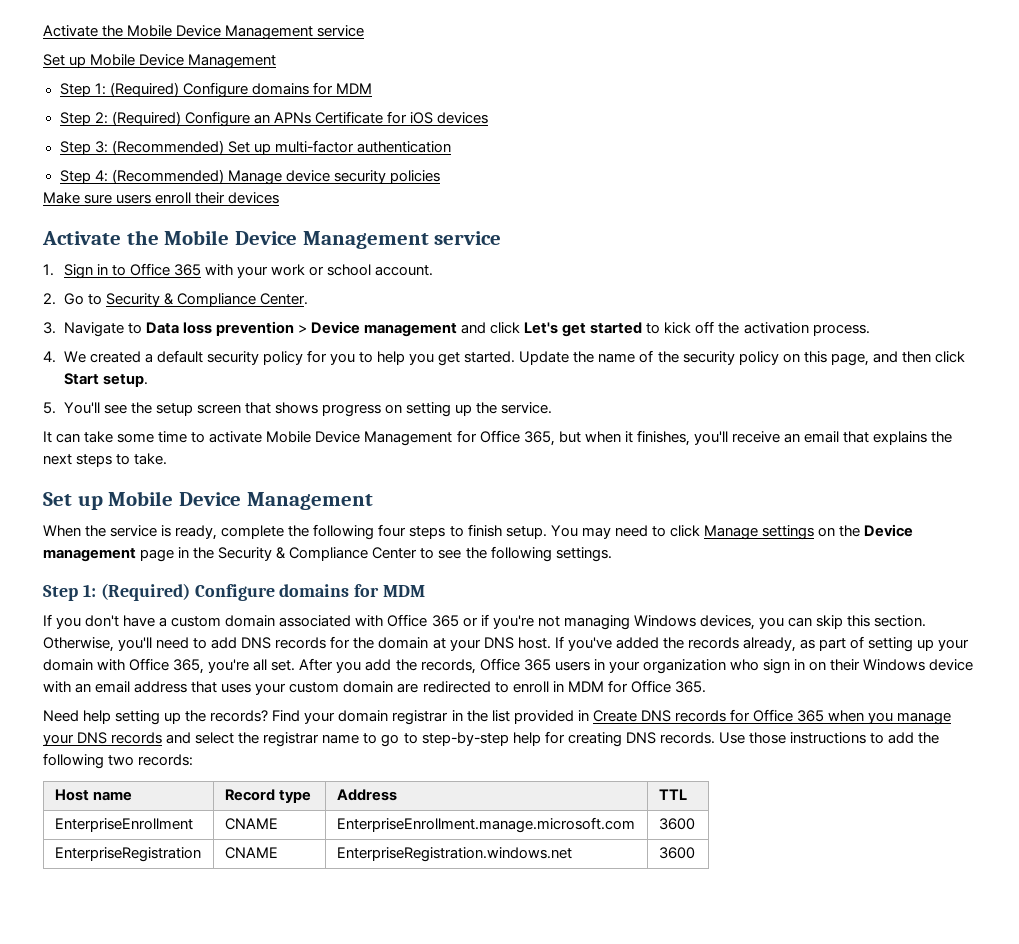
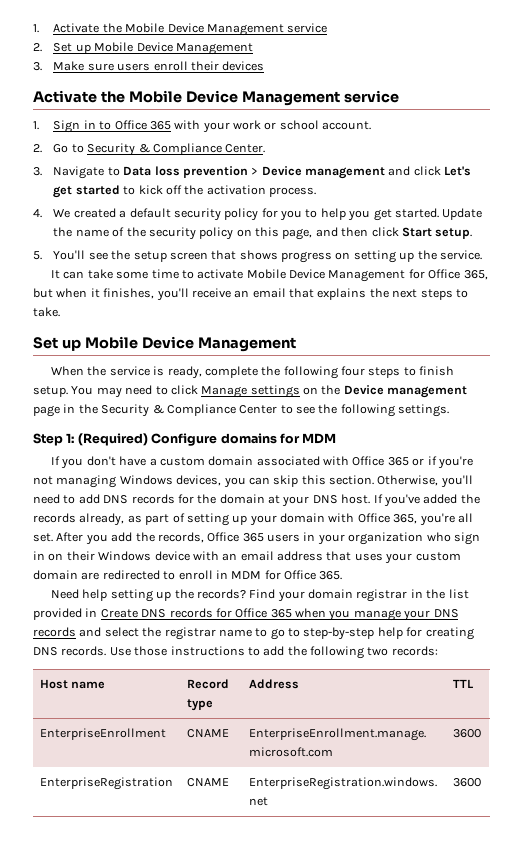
[43,25,365,40] [43,54,277,69] [59,82,372,98] [59,111,488,127] [59,140,451,155] [59,169,440,185] Activate the Mobile Device Management service // Set up Mobile Device Management // Step 1: (Required) Configure domains for MDM // Step 2: (Required) Configure an APNs Certificate for iOS devices // Step 3: (Recommended) Set up multi-factor authentication // Step 4: (Recommended) Manage device security policies // -> [33,23,328,36] [33,42,253,55] [33,62,42,71] 1. Activate the Mobile Device Management service // 2. Set up Mobile Device Management // 3.

